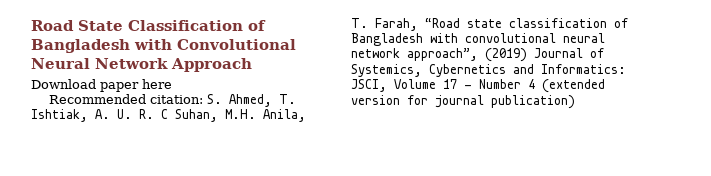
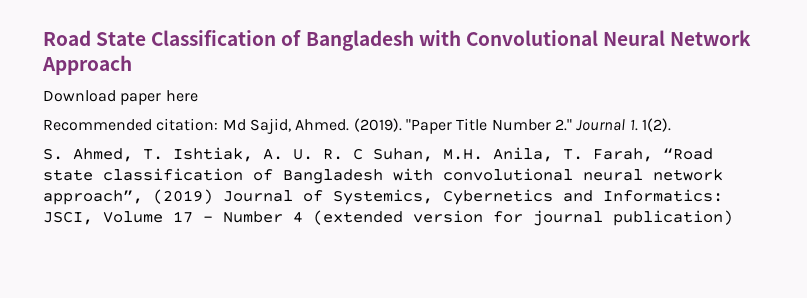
(204, 99) none -> [222,118,671,134] Md Sajid, Ahmed. (2019). "Paper Title Number 2." Journal 1. 1(2). //

